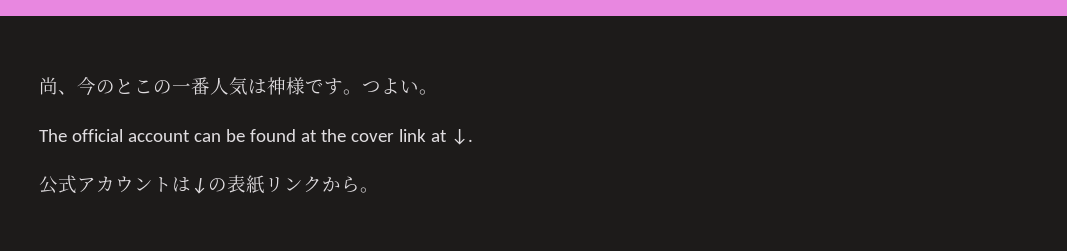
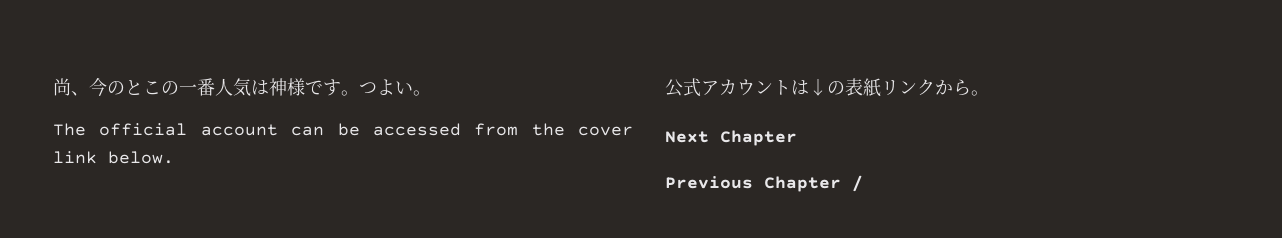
[249,129,317,142] found at -> [372,123,519,136] accessed from
[430,129,473,145] at ↓. -> [108,151,174,164] below.
(379, 190) none -> [665,130,797,146] [665,175,863,192] // Next Chapter // Previous Chapter /

